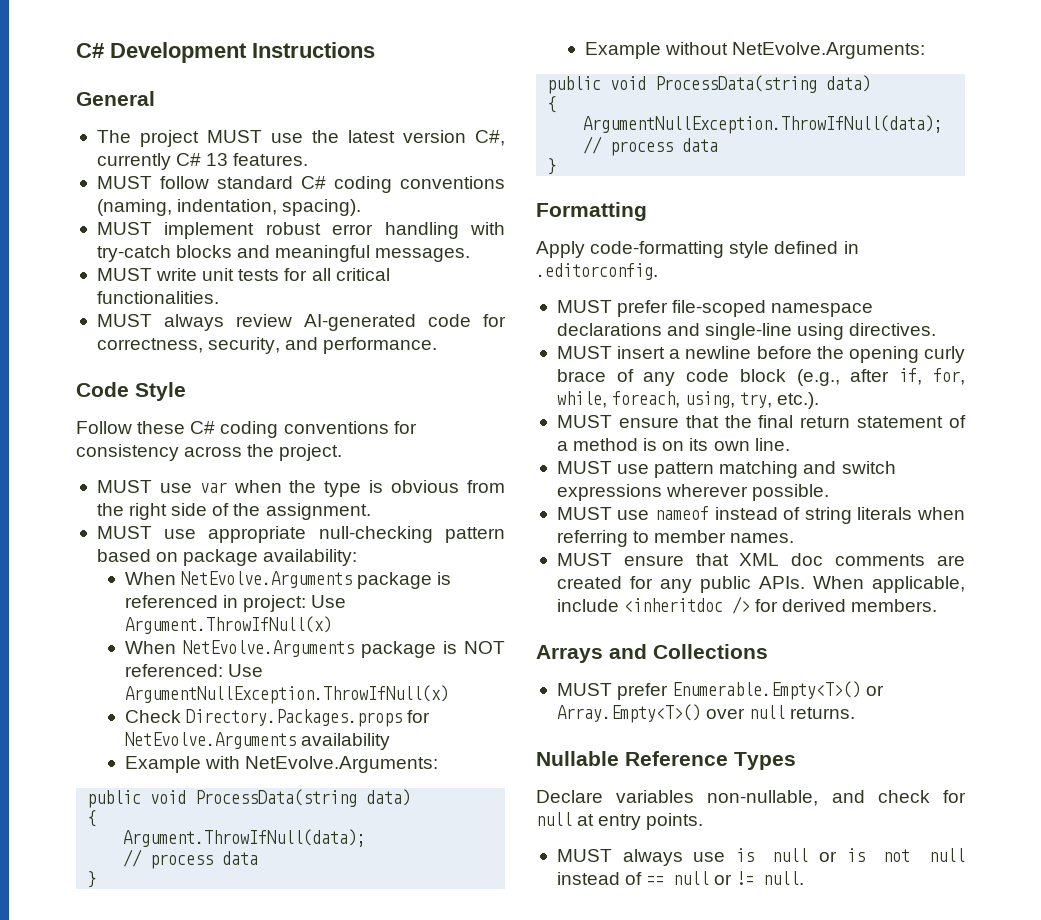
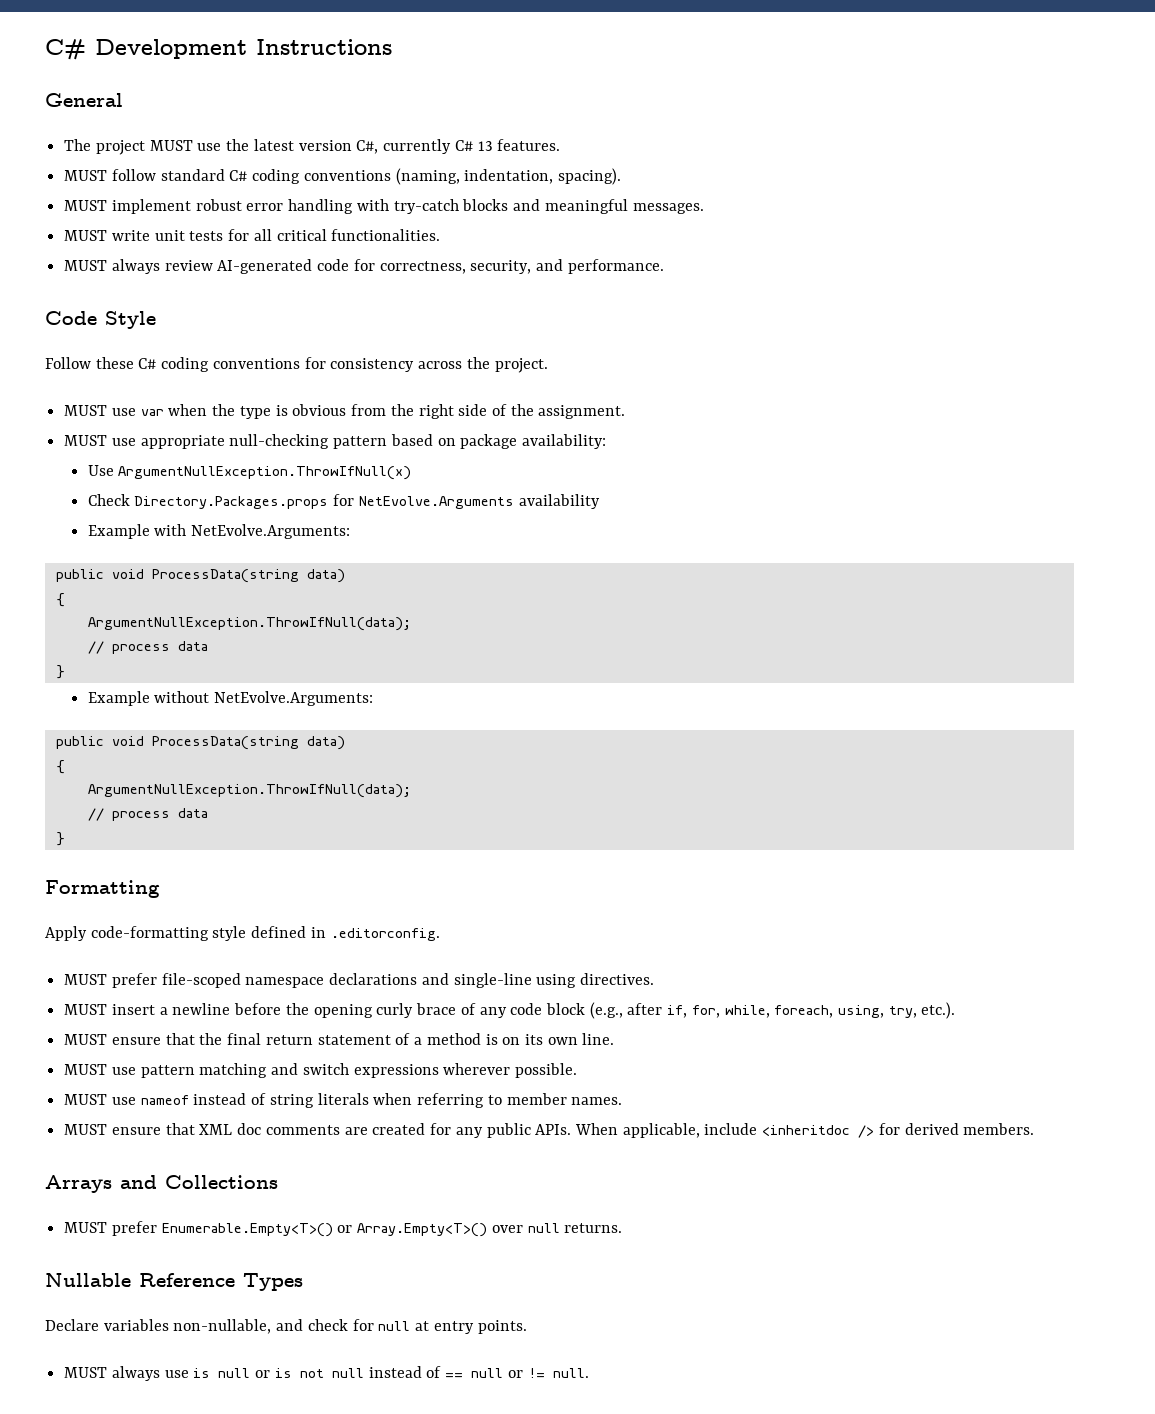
[124,571,452,589] [124,595,347,612] [124,616,332,634] [124,640,505,658] [124,664,223,677] When NetEvolve.Arguments package is referenced in project: Use Argument.ThrowIfNull(x) // When NetEvolve.Arguments package is NOT referenced: -> (607, 441) none
[123,829,367,847] Argument.ThrowIfNull(data); -> [87,617,411,631] ArgumentNullException.ThrowIfNull(data);

